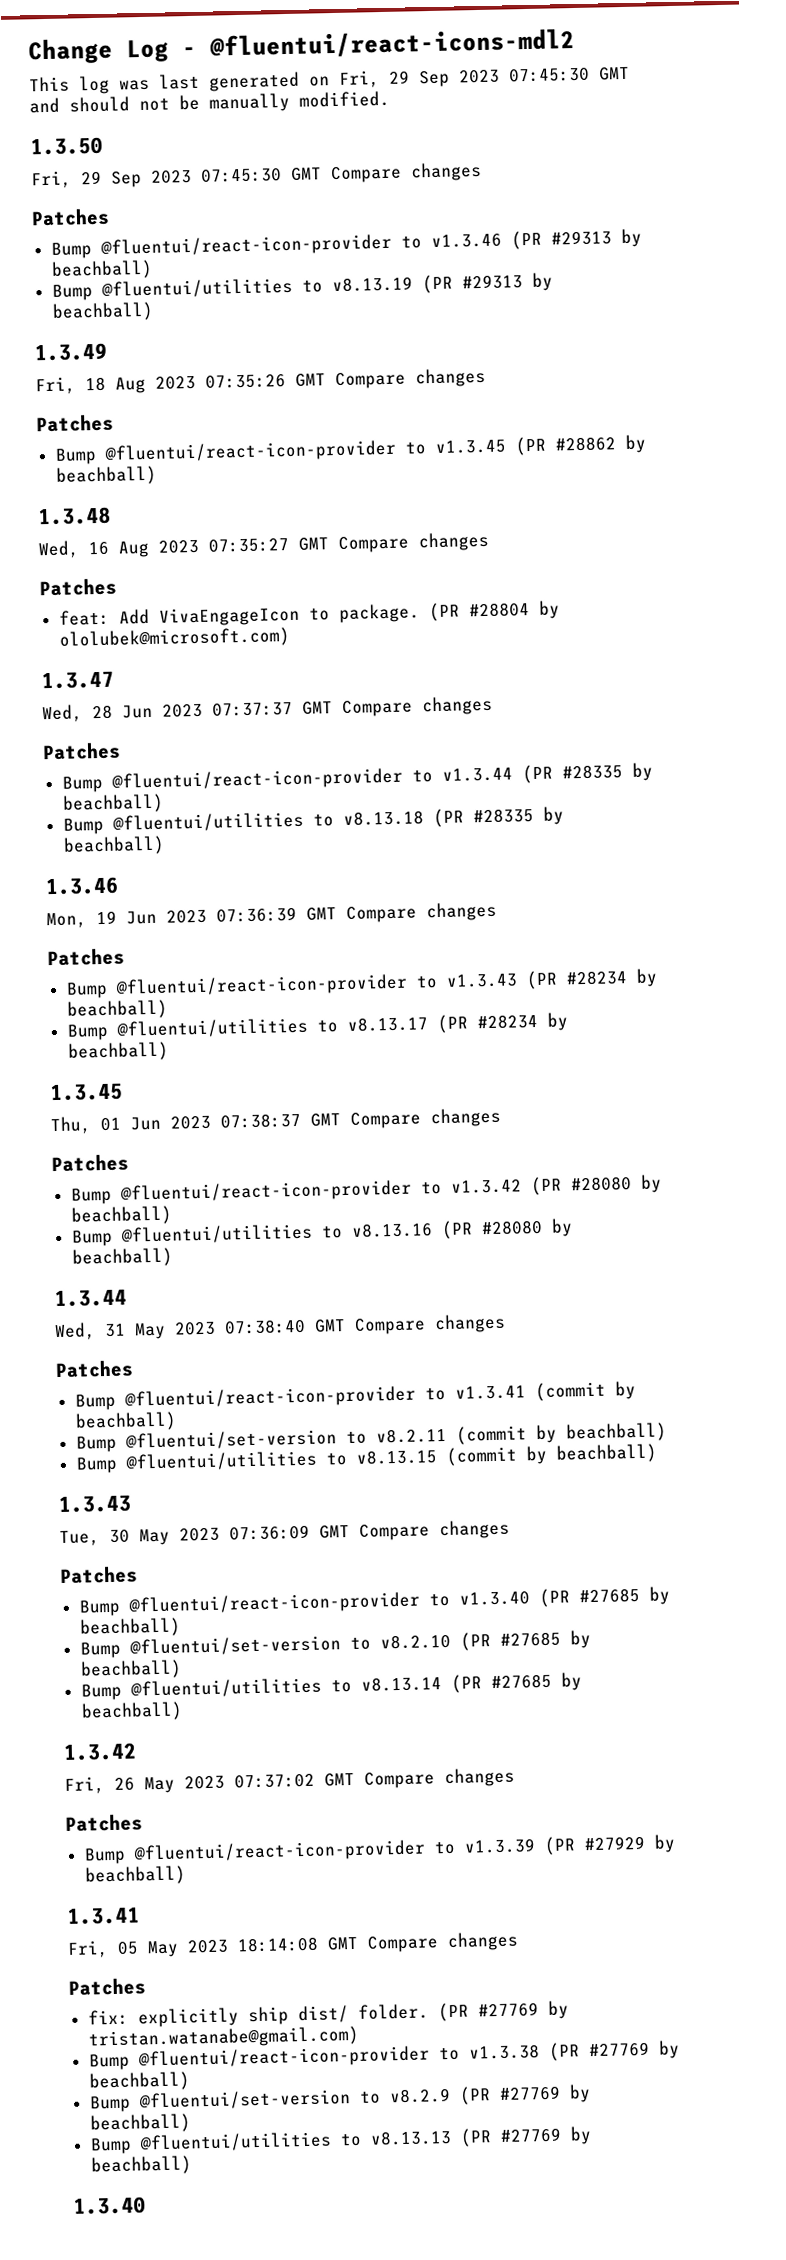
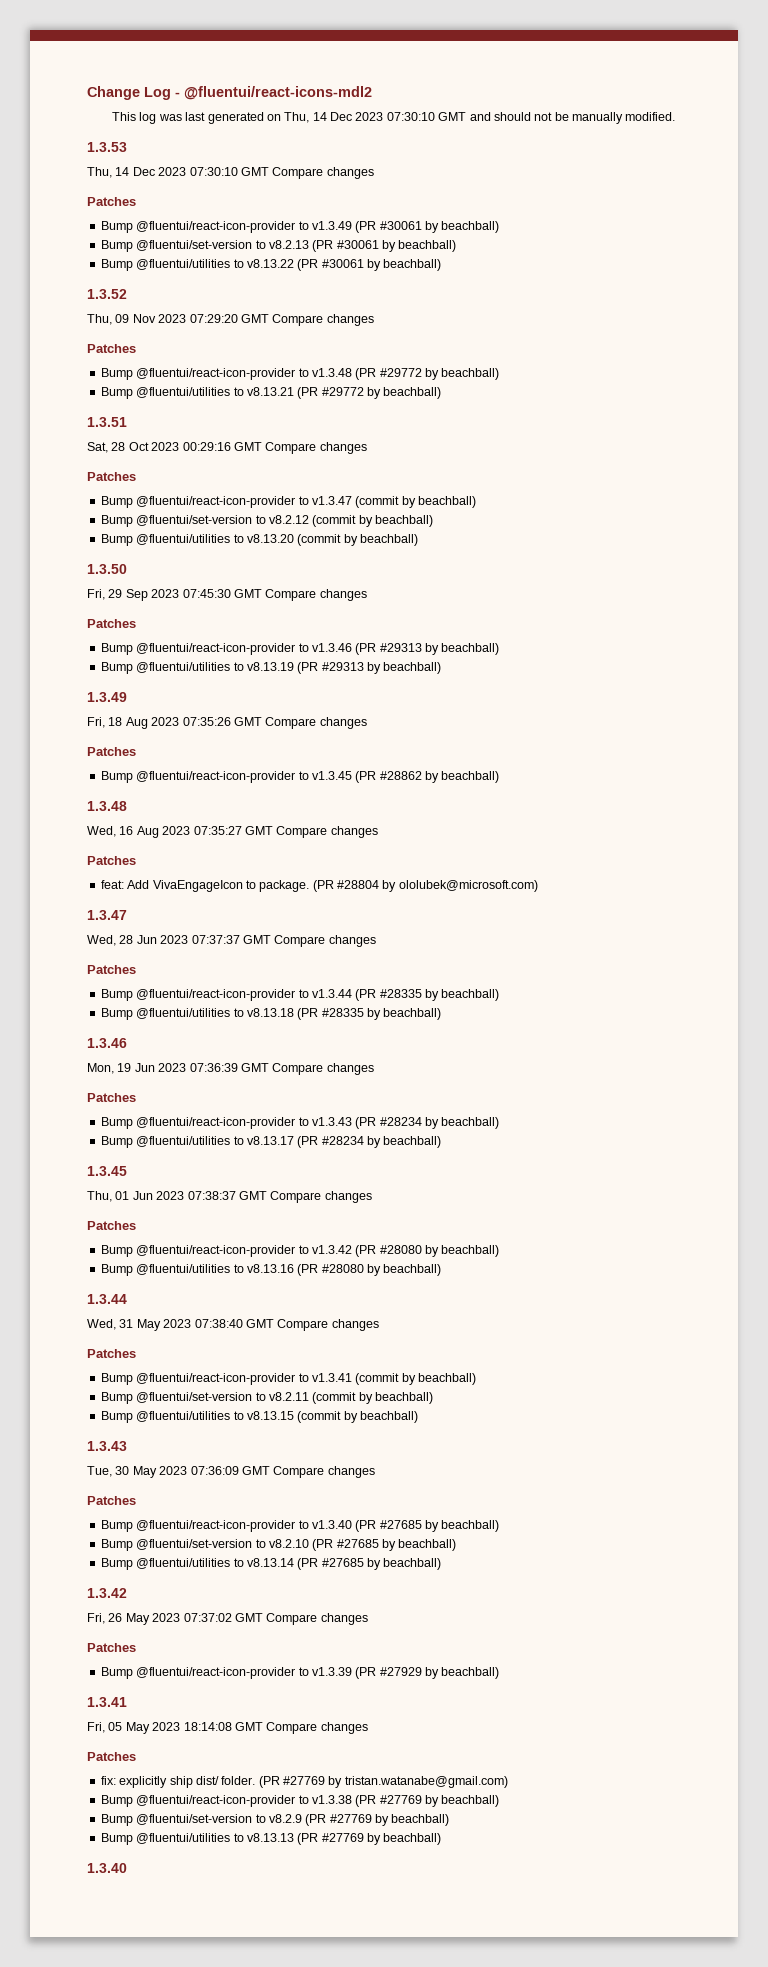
[338,67,590,88] Fri, 29 Sep 2023 07:45:30 -> [284,112,435,123] Thu, 14 Dec 2023 07:30:10
(390, 99) none -> [87,142,127,152] [87,167,374,179] [87,197,136,206] [100,221,500,233] [100,240,457,252] [100,259,442,271] [87,289,127,299] [87,314,374,326] [87,344,136,353] [100,368,500,380] [100,387,442,399] [87,417,127,427] [87,442,367,454] [87,472,136,481] [100,496,476,508] [100,515,433,527] [100,534,418,546] // 1.3.53 // Thu, 14 Dec 2023 07:30:10 GMT Compare changes // Patches // Bump @fluentui/react-icon-provider to v1.3.49 (PR #30061 by beachball) // Bump @fluentui/set-version to v8.2.13 (PR #30061 by beachball) // Bump @fluentui/utilities to v8.13.22 (PR #30061 by beachball) // 1.3.52 // Thu, 09 Nov 2023 07:29:20 GMT Compare changes // Patches // Bump @fluentui/react-icon-provider to v1.3.48 (PR #29772 by beachball) // Bump @fluentui/utilities to v8.13.21 (PR #29772 by beachball) // 1.3.51 // Sat, 28 Oct 2023 00:29:16 GMT Compare changes // Patches // Bump @fluentui/react-icon-provider to v1.3.47 (commit by beachball) // Bump @fluentui/set-version to v8.2.12 (commit by beachball) // Bump @fluentui/utilities to v8.13.20 (commit by beachball)

